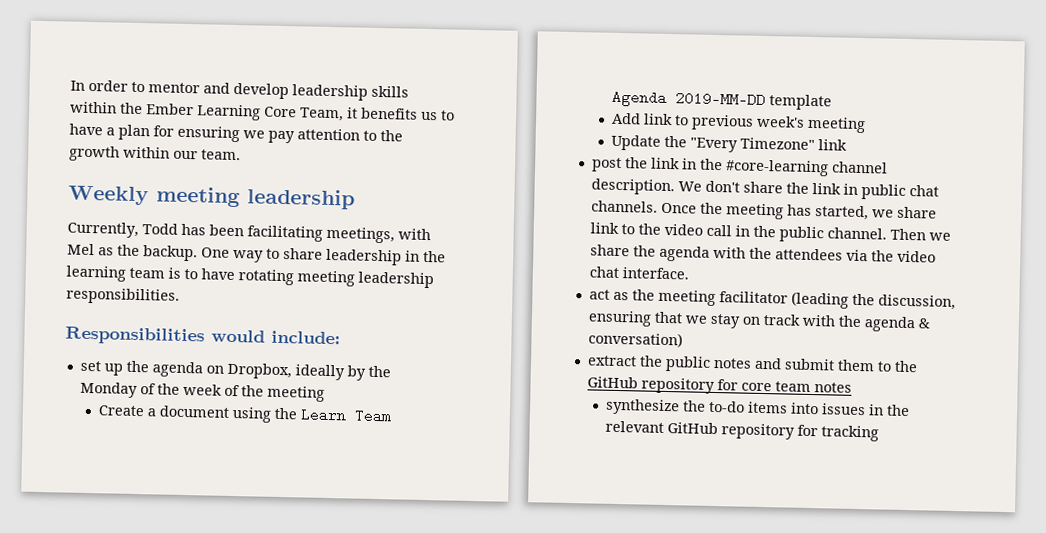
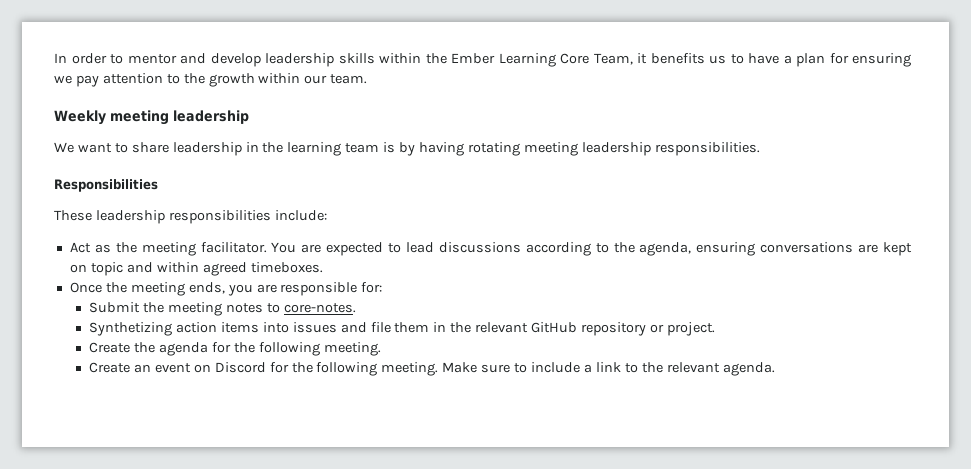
[67,221,431,244] [67,243,264,263] Currently, Todd has been facilitating meetings, with Mel as the backup. One way -> [54,142,112,153] We want
[184,268,235,281] to have -> [399,142,465,156] by having
[211,329,341,345] [79,360,391,381] [79,381,325,402] [97,405,392,424] [611,89,832,111] [610,112,866,134] [610,134,847,153] [590,157,888,177] [590,178,939,200] [590,200,937,221] [589,222,951,243] [589,244,936,263] [588,266,689,280] [588,289,956,310] [587,310,931,333] [587,331,683,348] [586,355,918,373] [586,376,852,395] [604,398,866,416] would include: // set up the agenda on Dropbox, ideally by the Monday of the week of the meeting // Create a document using the Learn Team Agenda 2019-MM-DD template // Add link to previous week's meeting // Update the "Every Timezone" link // post the link in the #core-learning channel description. We don't share the link in public chat channels. Once the meeting has started, we share link to the video call in the public channel. Then we share the agenda with the attendees via the video chat interface. // act as the meeting facilitator (leading the discussion, ensuring that we stay on track with the agenda & conversation) // extract the public notes and submit them to the GitHub repository for core team notes // synthesize the to-do items into issues -> [54,210,327,224] [69,242,912,256] [69,262,323,276] [69,282,383,296] [89,302,356,316] [89,322,430,336] // These leadership responsibilities include: // Act as the meeting facilitator. You are expected to lead discussions according to the agenda, ensuring conversations are kept on topic and within agreed timeboxes. // Once the meeting ends, you are responsible for: // Submit the meeting notes to core-notes. // Synthetizing action items into issues and file them
[796,424,879,442] for tracking -> [649,322,715,336] [89,342,381,356] [89,362,775,376] or project. // Create the agenda for the following meeting. // Create an event on Discord for the following meeting. Make sure to include a link to the relevant agenda.

